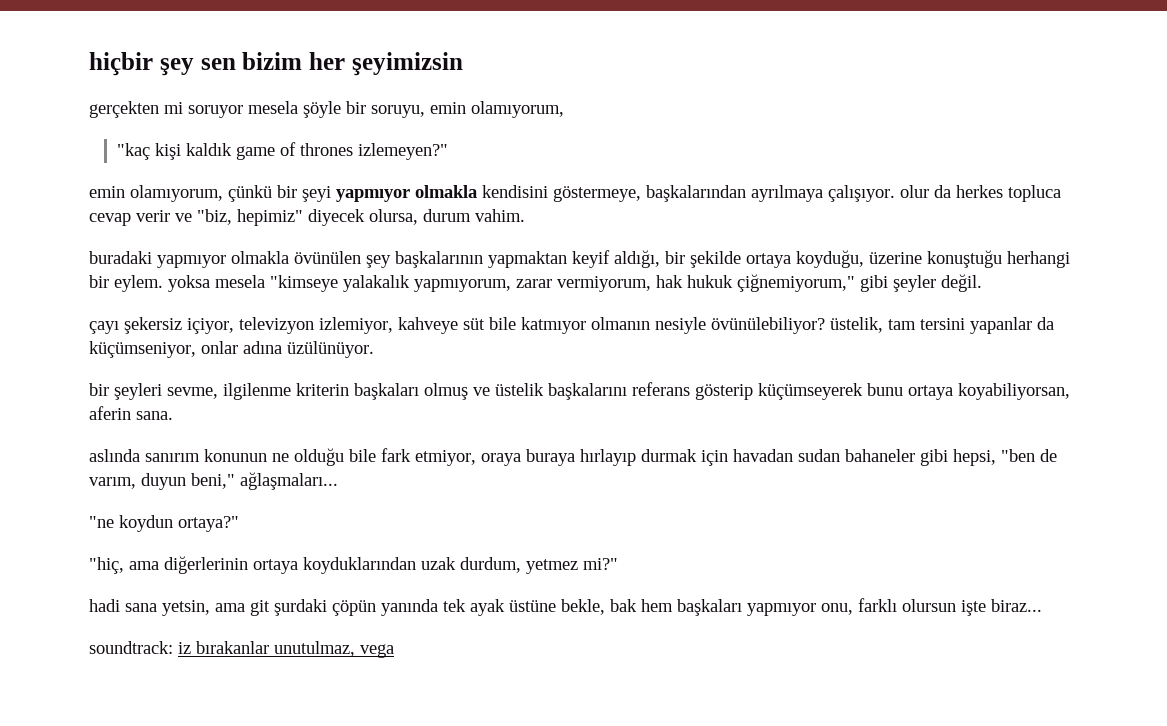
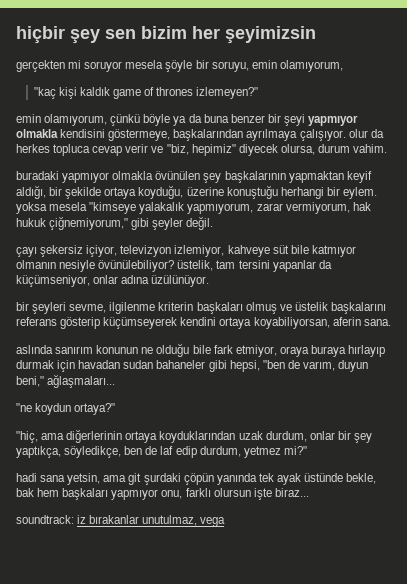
(272, 193) none -> [143,114,265,126] böyle ya da buna benzer
[867,383,903,396] bunu -> [180,317,217,326] kendini
(521, 565) none -> [309,431,372,443] [16,446,241,458] onlar bir şey yaptıkça, söyledikçe, ben de laf edip durdum,
[509,600,556,612] üstüne -> [304,473,344,482] üstünde

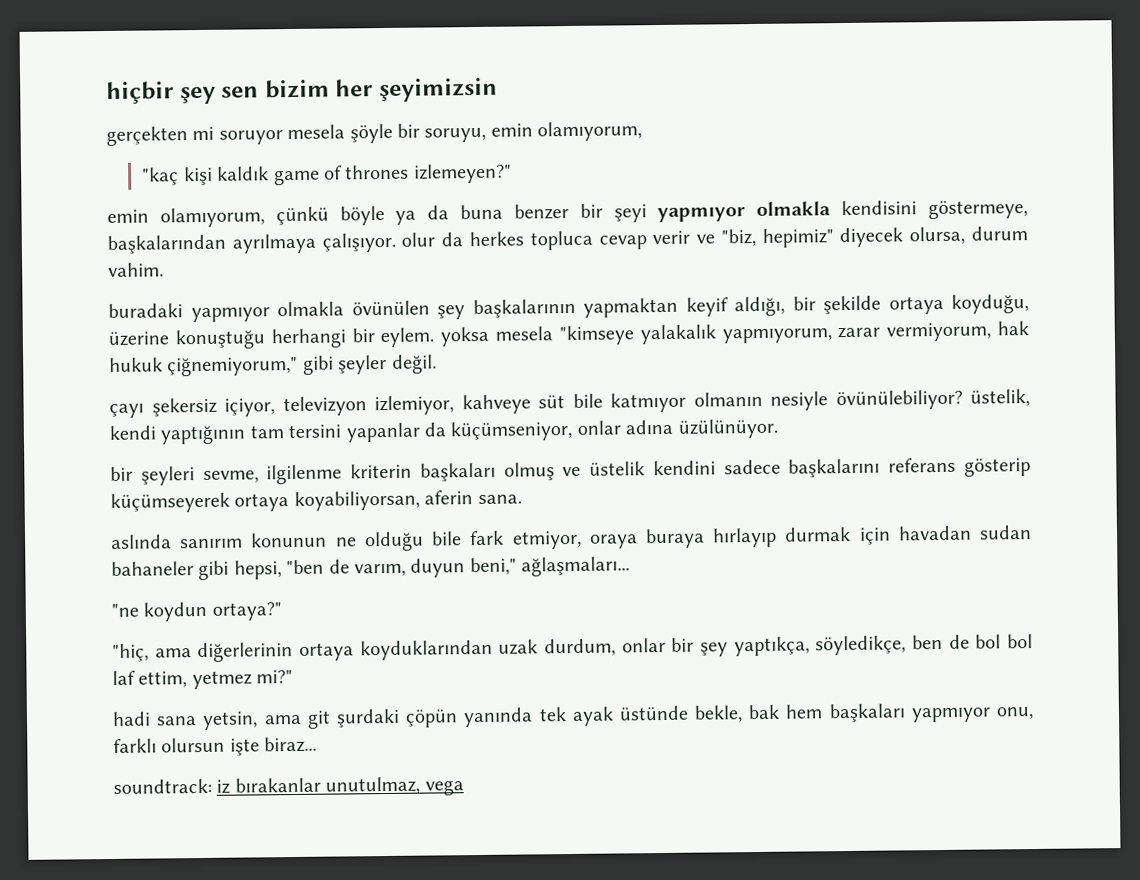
(214, 265) none -> [109,425,247,445] kendi yaptığının
(328, 306) none -> [652,459,781,476] kendini sadece
[180,317,217,326] kendini -> (230, 502) none
[160,446,241,458] laf edip durdum, -> [975,634,1033,649] [112,670,188,688] bol bol laf ettim,

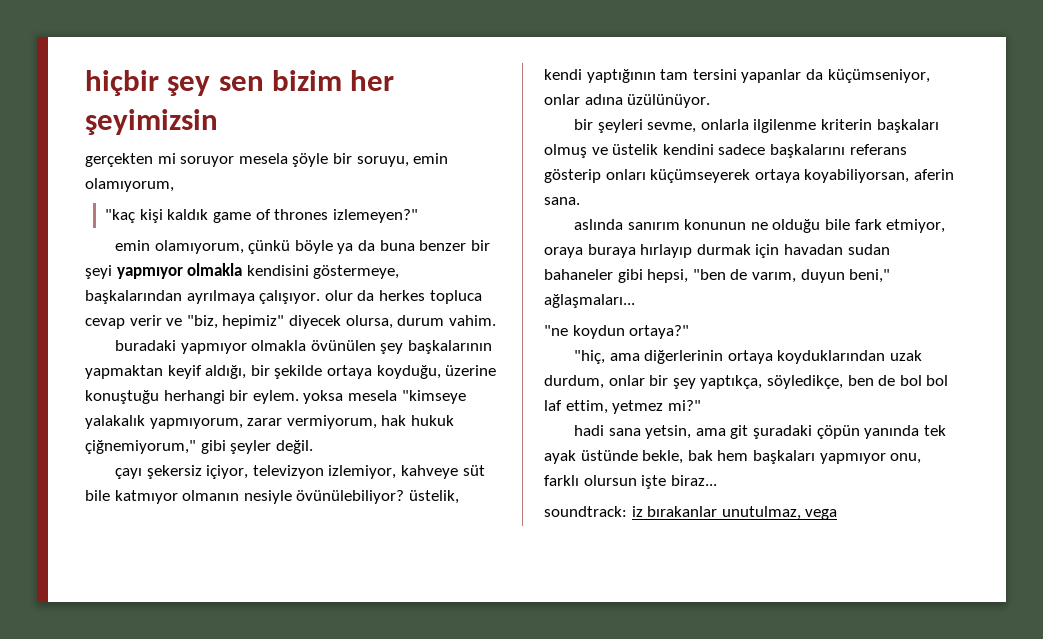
(259, 476) none -> [700,119,749,130] onlarla
(1031, 467) none -> [605,169,646,180] onları
[335,708,400,728] şurdaki -> [752,425,812,439] şuradaki

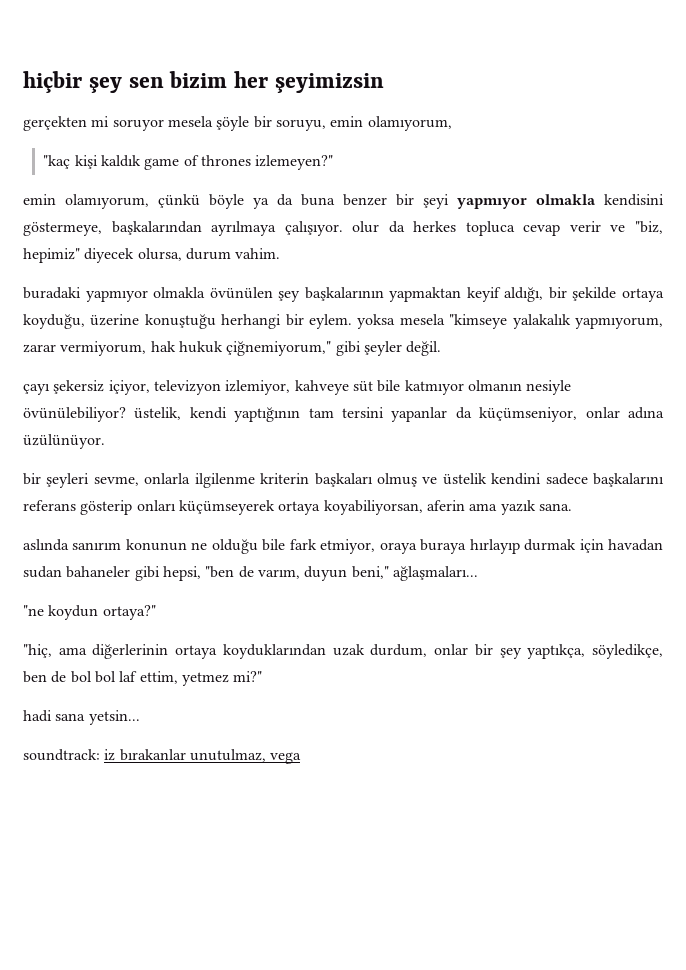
(954, 174) none -> [469,500,536,515] ama yazık
[645,425,946,439] [544,450,922,464] [544,475,717,489] yetsin, ama git şuradaki çöpün yanında tek ayak üstünde bekle, bak hem başkaları yapmıyor onu, farklı olursun işte biraz... -> [88,710,140,725] yetsin...

